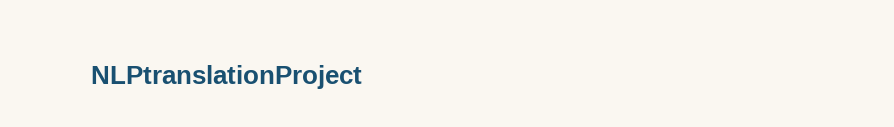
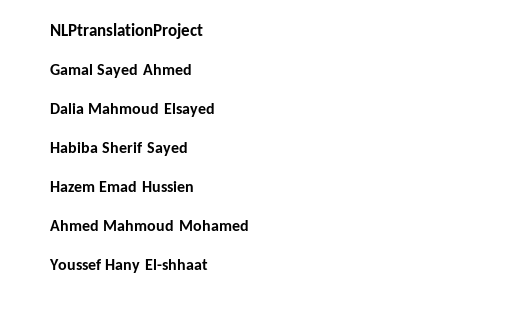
(362, 77) none -> [50,64,192,78] [50,103,215,117] [50,142,188,156] [50,181,194,192] [50,220,249,231] [49,259,208,273] // Gamal Sayed Ahmed // Dalia Mahmoud Elsayed // Habiba Sherif Sayed // Hazem Emad Hussien // Ahmed Mahmoud Mohamed // Youssef Hany El-shhaat

